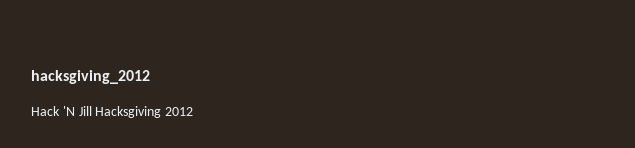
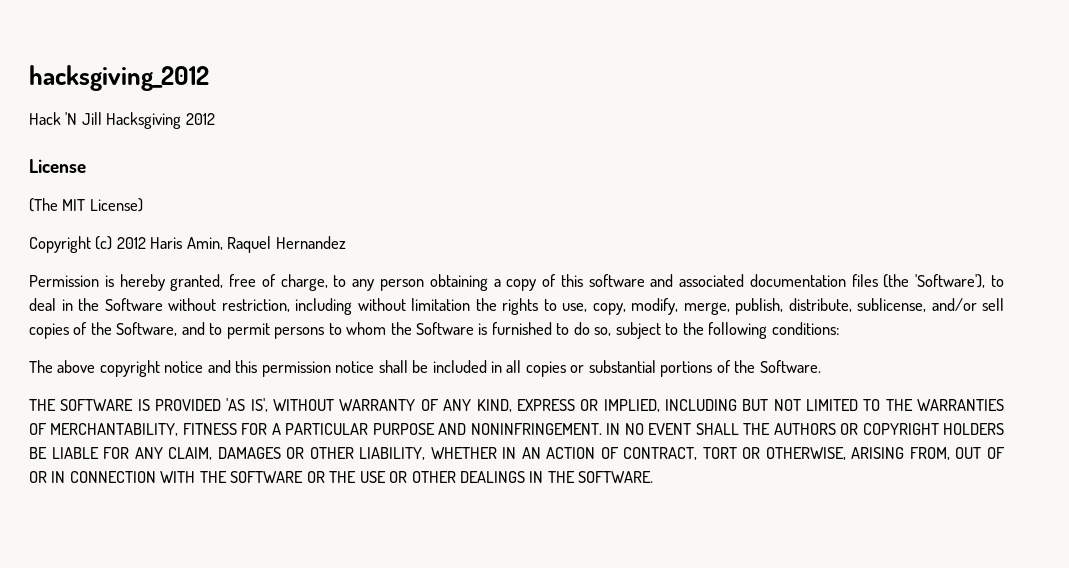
(194, 111) none -> [29,159,86,173] [29,198,143,212] [29,236,346,253] [29,274,1004,291] [29,298,1005,315] [29,322,839,339] [29,360,821,377] [29,398,1005,412] [29,423,1005,436] [29,447,1005,460] [29,471,654,483] // License // (The MIT License) // Copyright (c) 2012 Haris Amin, Raquel Hernandez // Permission is hereby granted, free of charge, to any person obtaining a copy of this software and associated documentation files (the 'Software'), to deal in the Software without restriction, including without limitation the rights to use, copy, modify, merge, publish, distribute, sublicense, and/or sell copies of the Software, and to permit persons to whom the Software is furnished to do so, subject to the following conditions: // The above copyright notice and this permission notice shall be included in all copies or substantial portions of the Software. // THE SOFTWARE IS PROVIDED 'AS IS', WITHOUT WARRANTY OF ANY KIND, EXPRESS OR IMPLIED, INCLUDING BUT NOT LIMITED TO THE WARRANTIES OF MERCHANTABILITY, FITNESS FOR A PARTICULAR PURPOSE AND NONINFRINGEMENT. IN NO EVENT SHALL THE AUTHORS OR COPYRIGHT HOLDERS BE LIABLE FOR ANY CLAIM, DAMAGES OR OTHER LIABILITY, WHETHER IN AN ACTION OF CONTRACT, TORT OR OTHERWISE, ARISING FROM, OUT OF OR IN CONNECTION WITH THE SOFTWARE OR THE USE OR OTHER DEALINGS IN THE SOFTWARE.

